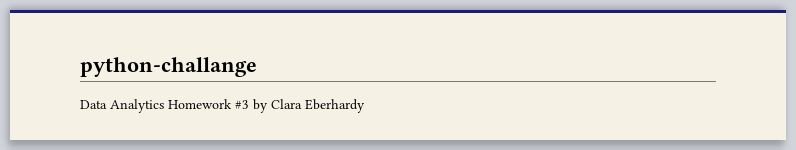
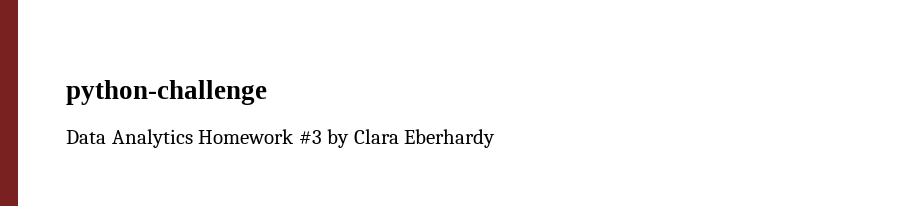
[80,57,257,77] python-challange -> [66,80,267,105] python-challenge

